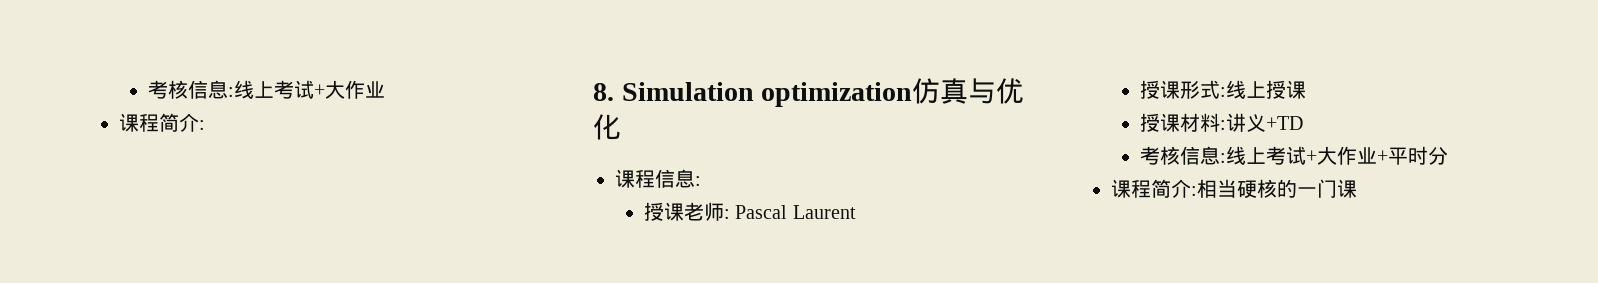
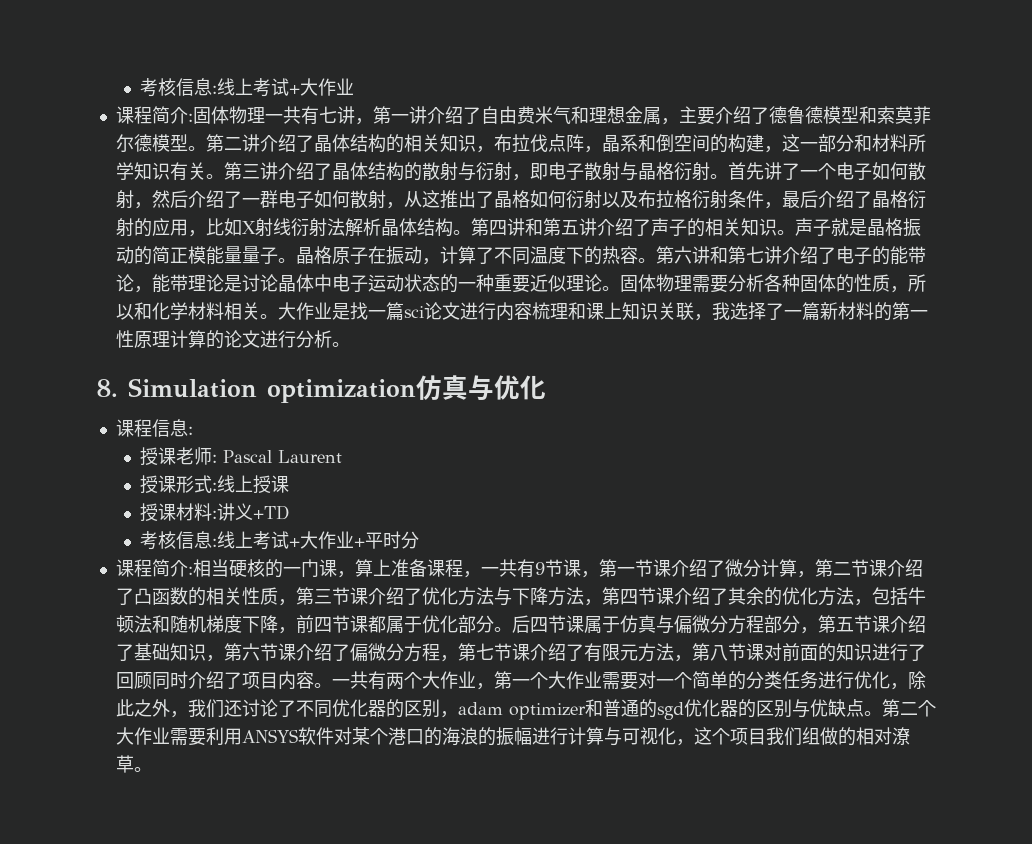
(205, 125) none -> [192,106,931,125] [115,134,926,153] [115,162,926,181] [115,190,926,209] [115,218,921,237] [115,246,926,265] [115,274,926,293] [115,302,928,321] [115,330,350,349] 固体物理一共有七讲，第一讲介绍了自由费米气和理想金属，主要介绍了德鲁德模型和索莫菲尔德模型。第二讲介绍了晶体结构的相关知识，布拉伐点阵，晶系和倒空间的构建，这一部分和材料所学知识有关。第三讲介绍了晶体结构的散射与衍射，即电子散射与晶格衍射。首先讲了一个电子如何散射，然后介绍了一群电子如何散射，从这推出了晶格如何衍射以及布拉格衍射条件，最后介绍了晶格衍射的应用，比如X射线衍射法解析晶体结构。第四讲和第五讲介绍了声子的相关知识。声子就是晶格振动的简正模能量量子。晶格原子在振动，计算了不同温度下的热容。第六讲和第七讲介绍了电子的能带论，能带理论是讨论晶体中电子运动状态的一种重要近似理论。固体物理需要分析各种固体的性质，所以和化学材料相关。大作业是找一篇sci论文进行内容梳理和课上知识关联，我选择了一篇新材料的第一性原理计算的论文进行分析。
(1357, 188) none -> [336,559,923,578] [115,587,926,606] [115,615,926,634] [115,643,926,662] [115,671,926,690] [115,699,936,720] [115,727,910,746] [115,755,152,773] ，算上准备课程，一共有9节课，第一节课介绍了微分计算，第二节课介绍了凸函数的相关性质，第三节课介绍了优化方法与下降方法，第四节课介绍了其余的优化方法，包括牛顿法和随机梯度下降，前四节课都属于优化部分。后四节课属于仿真与偏微分方程部分，第五节课介绍了基础知识，第六节课介绍了偏微分方程，第七节课介绍了有限元方法，第八节课对前面的知识进行了回顾同时介绍了项目内容。一共有两个大作业，第一个大作业需要对一个简单的分类任务进行优化，除此之外，我们还讨论了不同优化器的区别，adam optimizer和普通的sgd优化器的区别与优缺点。第二个大作业需要利用ANSYS软件对某个港口的海浪的振幅进行计算与可视化，这个项目我们组做的相对潦草。

